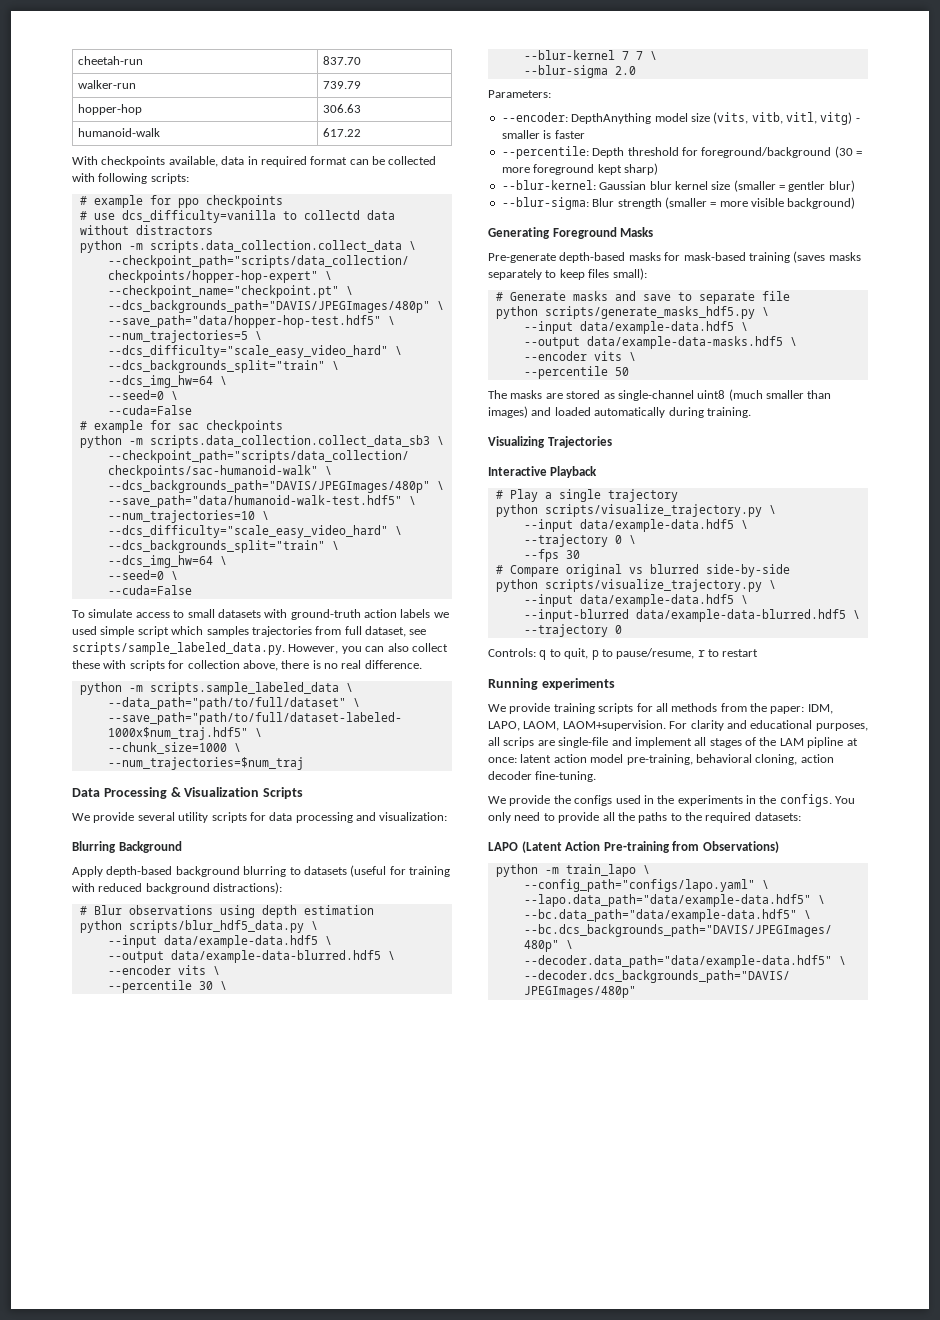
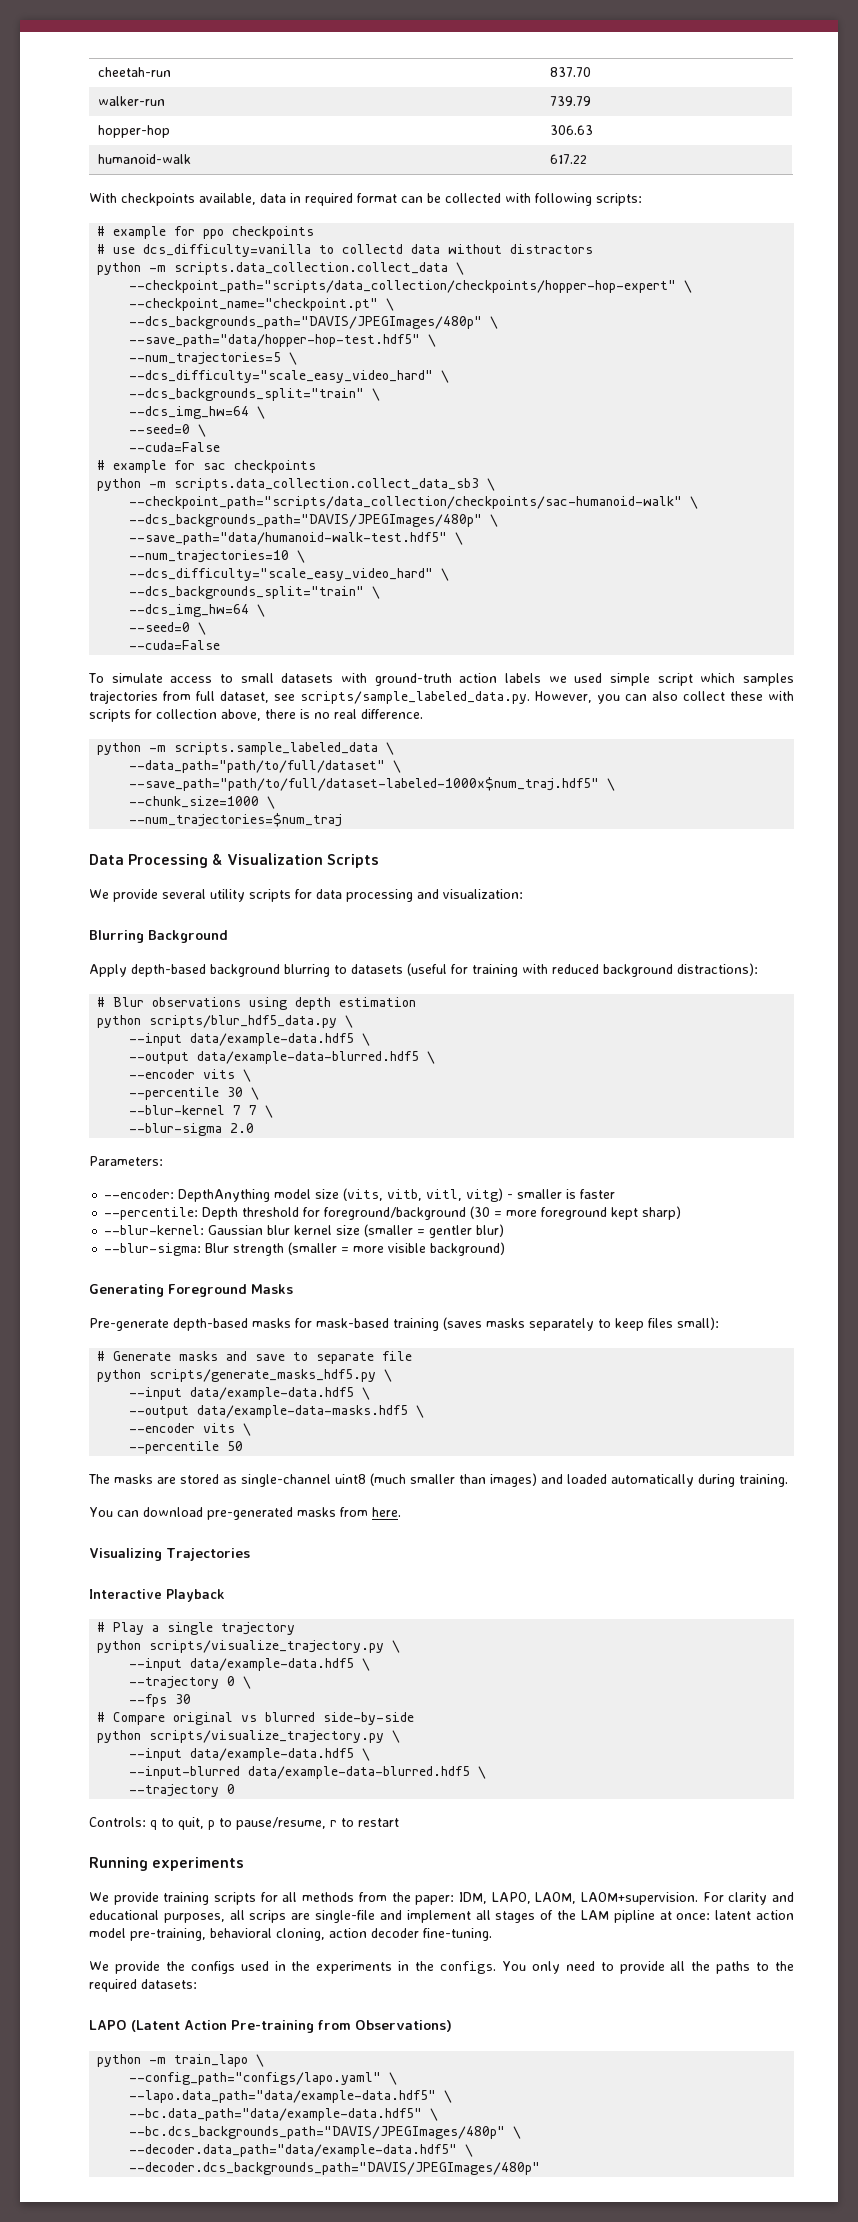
(751, 412) none -> [89,1507,401,1520] // You can download pre-generated masks from here.

